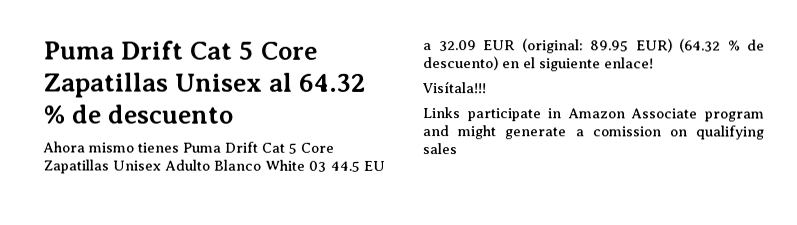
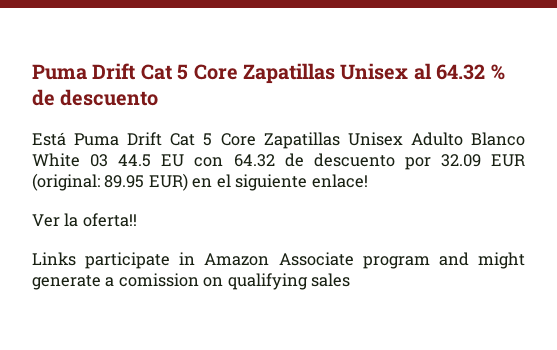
[42,141,179,153] Ahora mismo tienes -> [32,132,66,146] Está
[423,43,432,51] a -> [194,153,431,170] con 64.32 de descuento por
[679,38,765,53] [423,56,499,71] (64.32 % de descuento) -> (188, 182) none
[422,81,487,94] Visítala!!! -> [32,213,137,227] Ver la oferta!!

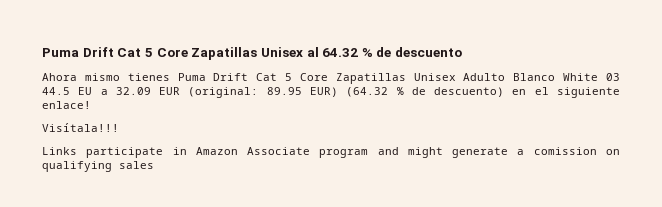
[32,132,66,146] Está -> [42,73,170,81] Ahora mismo tienes
[194,153,431,170] con 64.32 de descuento por -> [100,89,108,95] a
(188, 182) none -> [346,87,505,97] (64.32 % de descuento)
[32,213,137,227] Ver la oferta!! -> [42,123,119,132] Visítala!!!

